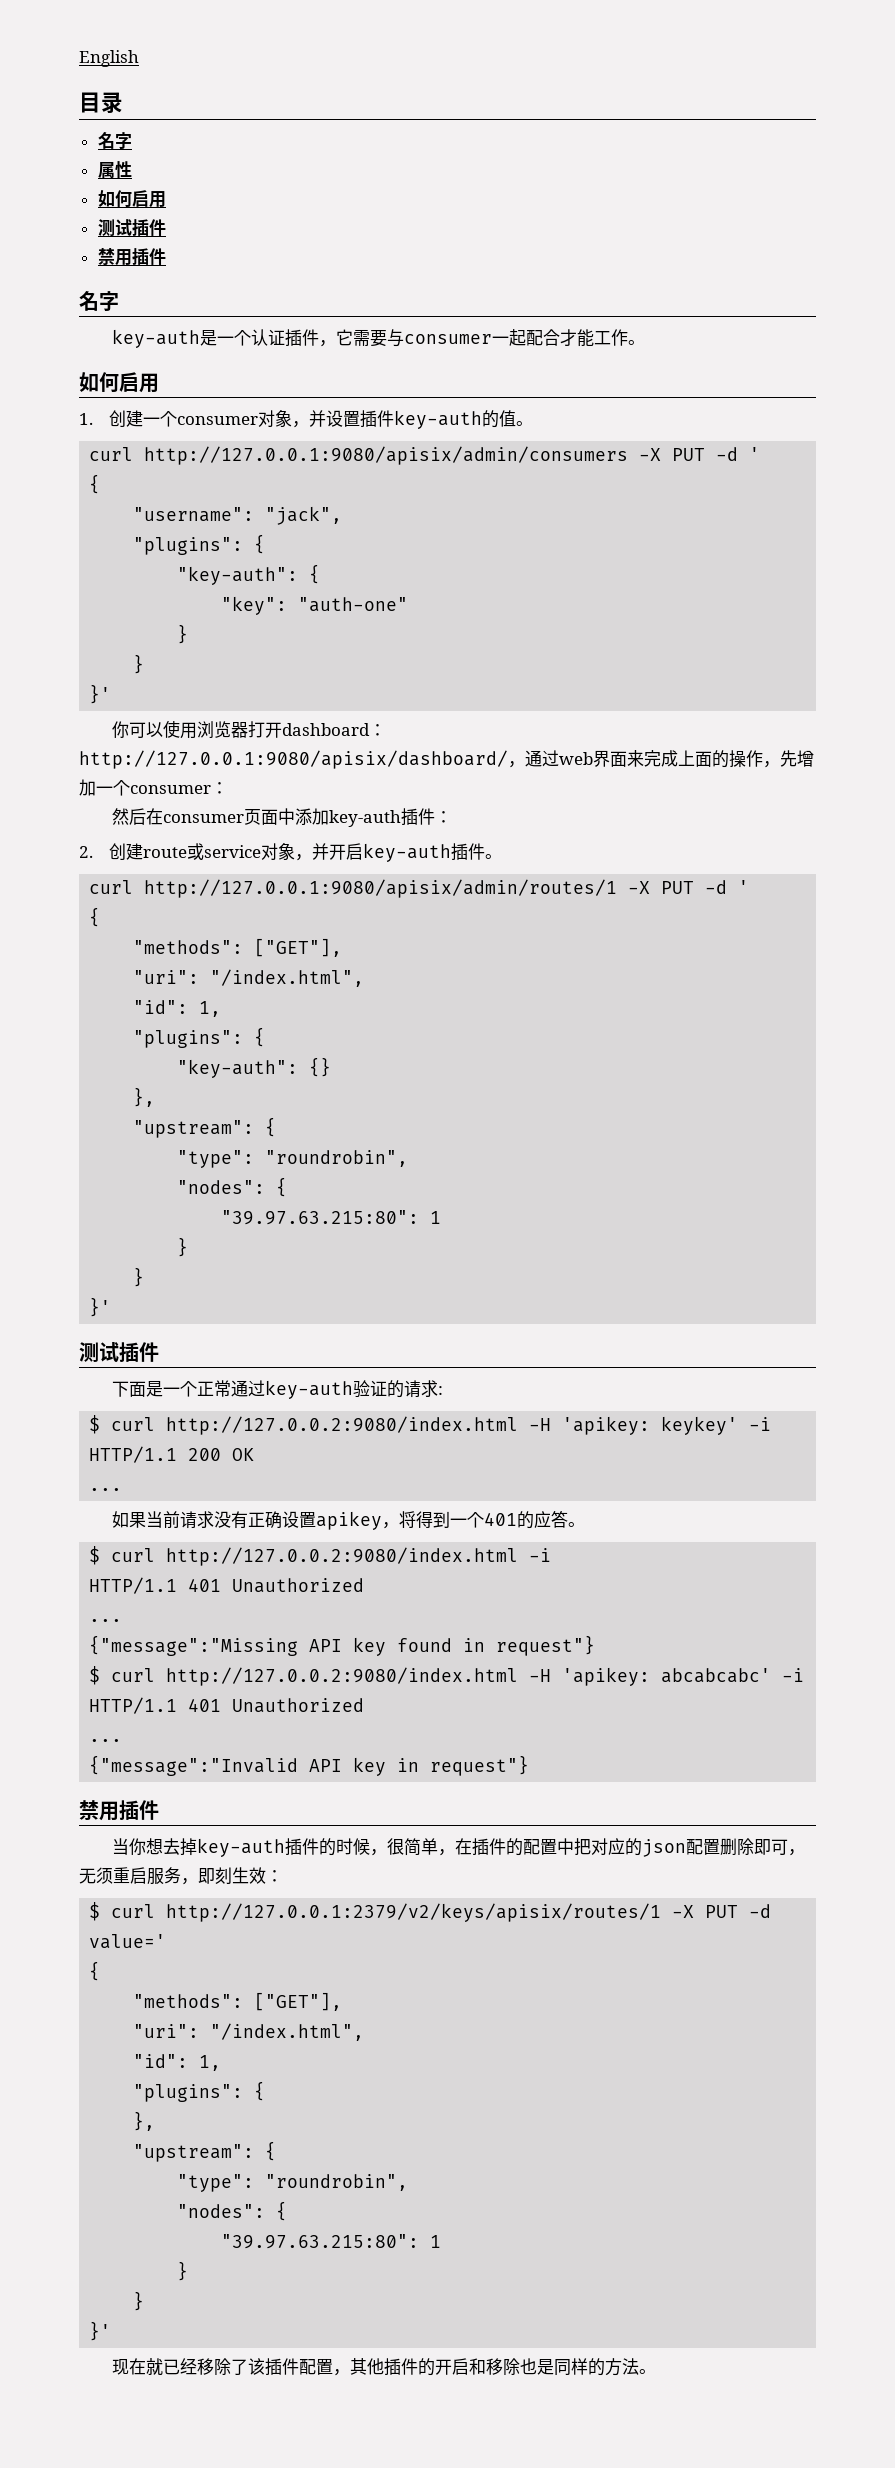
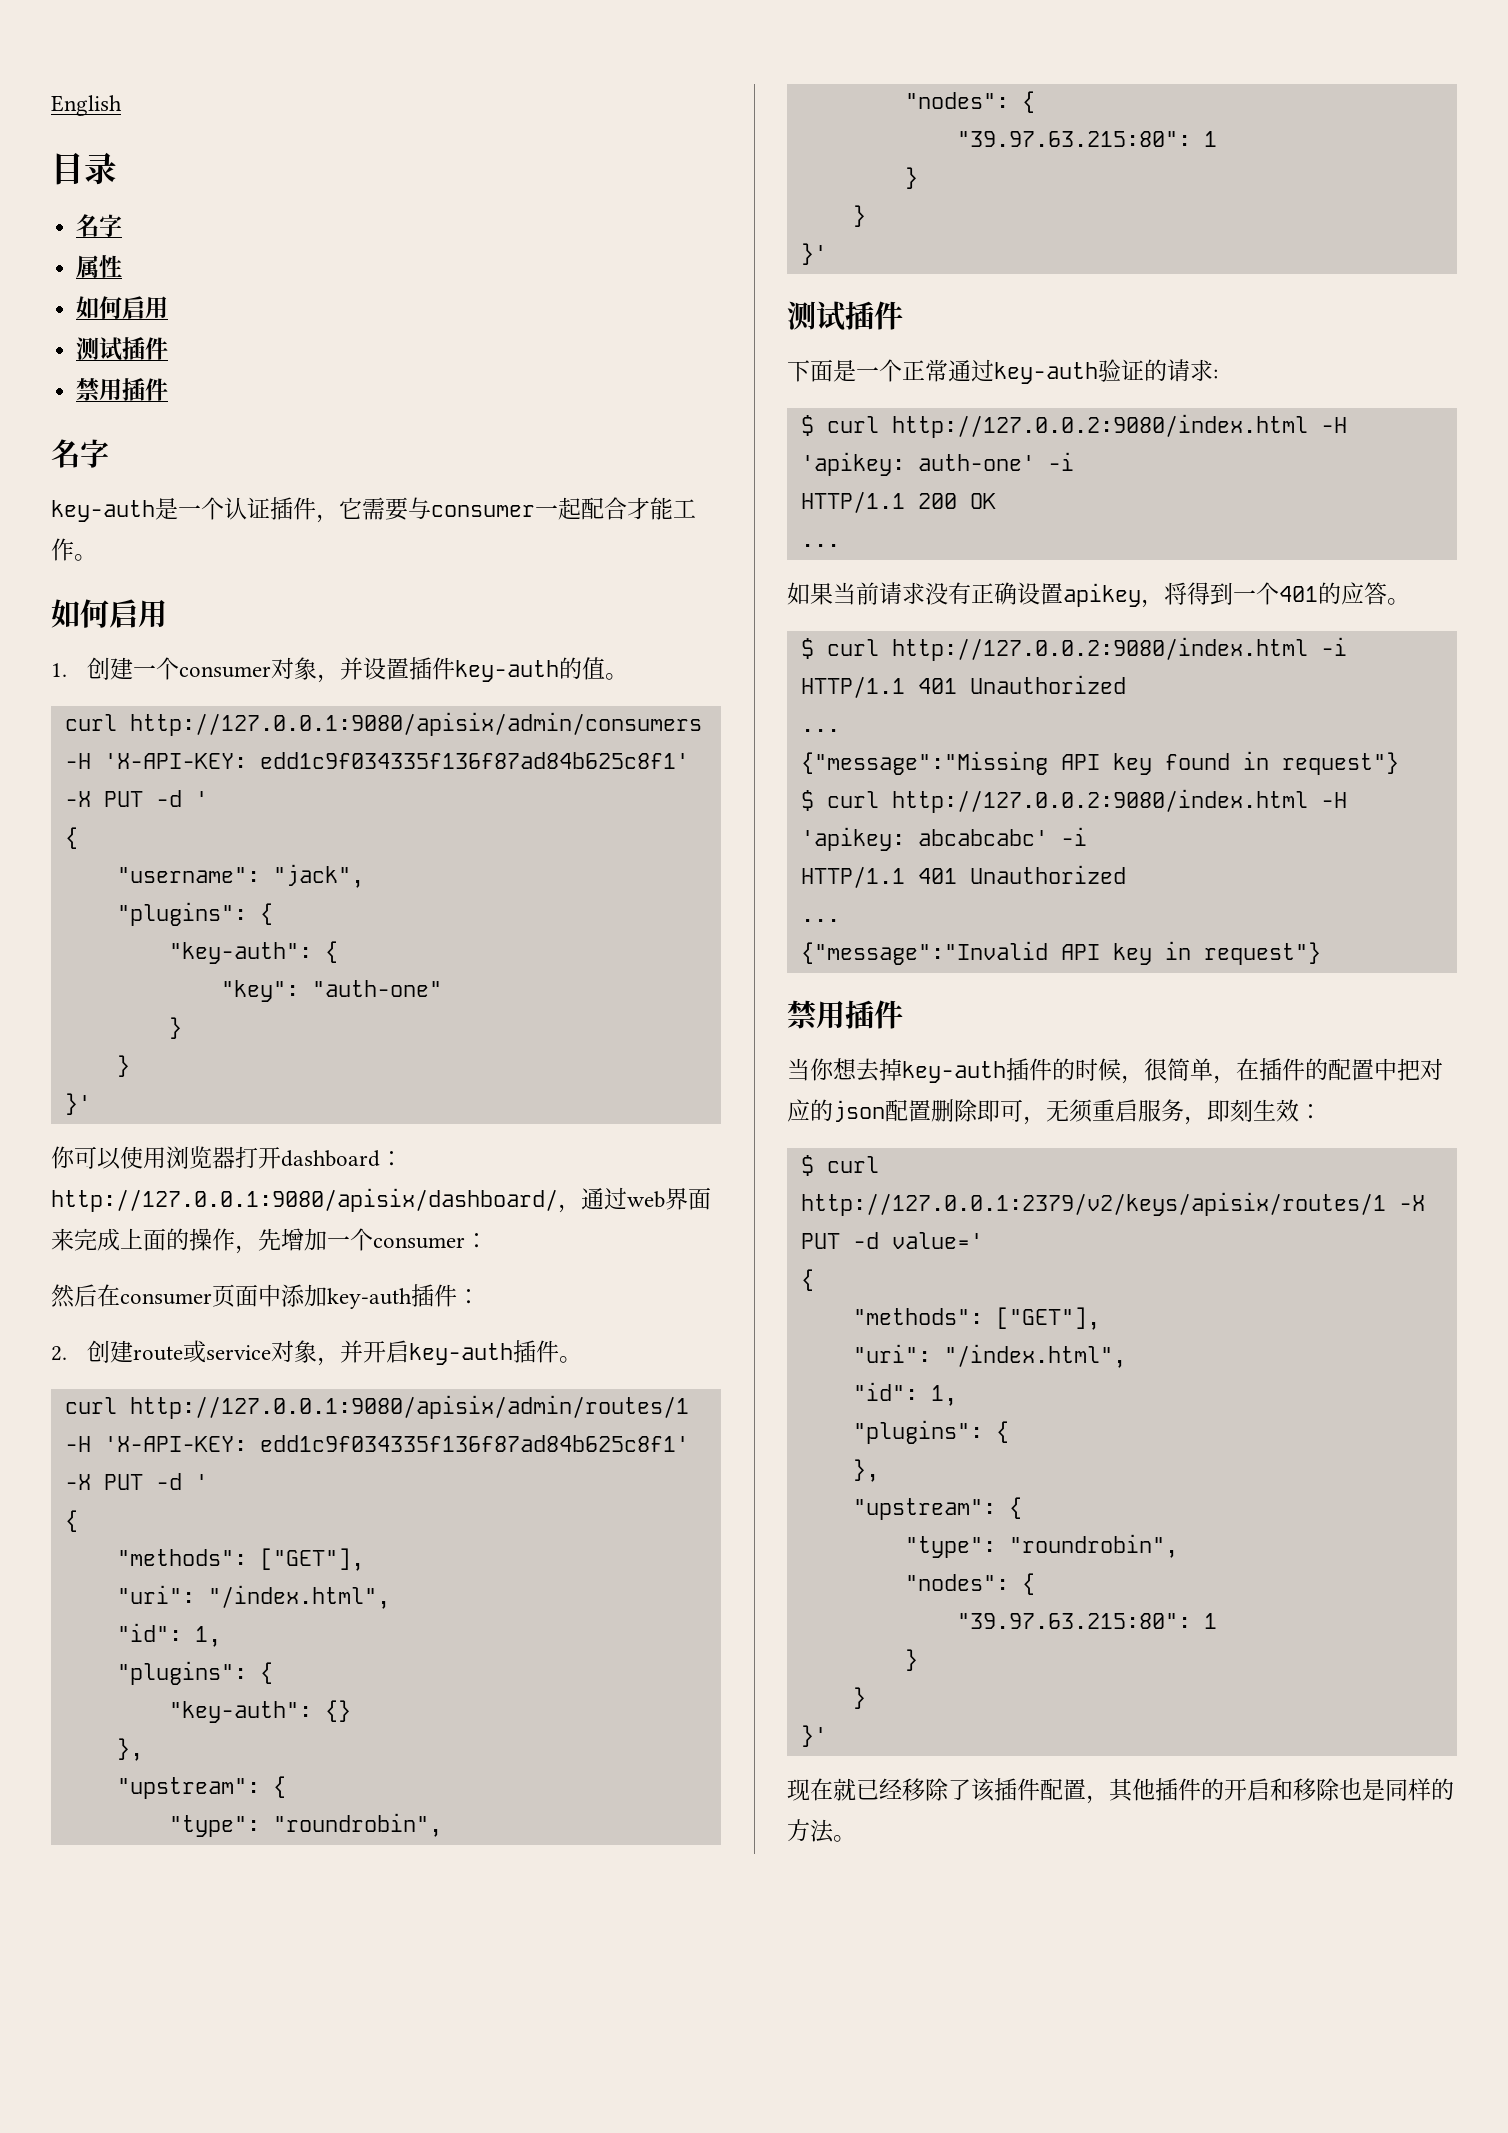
(629, 455) none -> [64,752,689,769] -H 'X-API-KEY: edd1c9f034335f136f87ad84b625c8f1'
(618, 888) none -> [64,1435,689,1452] -H 'X-API-KEY: edd1c9f034335f136f87ad84b625c8f1'
[661,1416,739,1435] keykey' -> [917,454,1035,471] auth-one'

